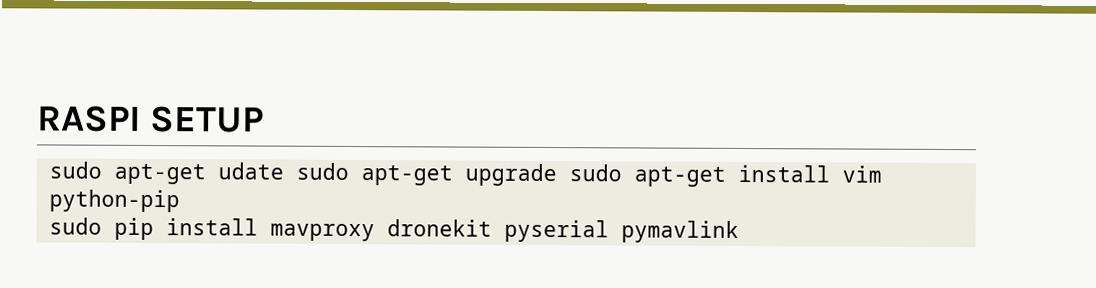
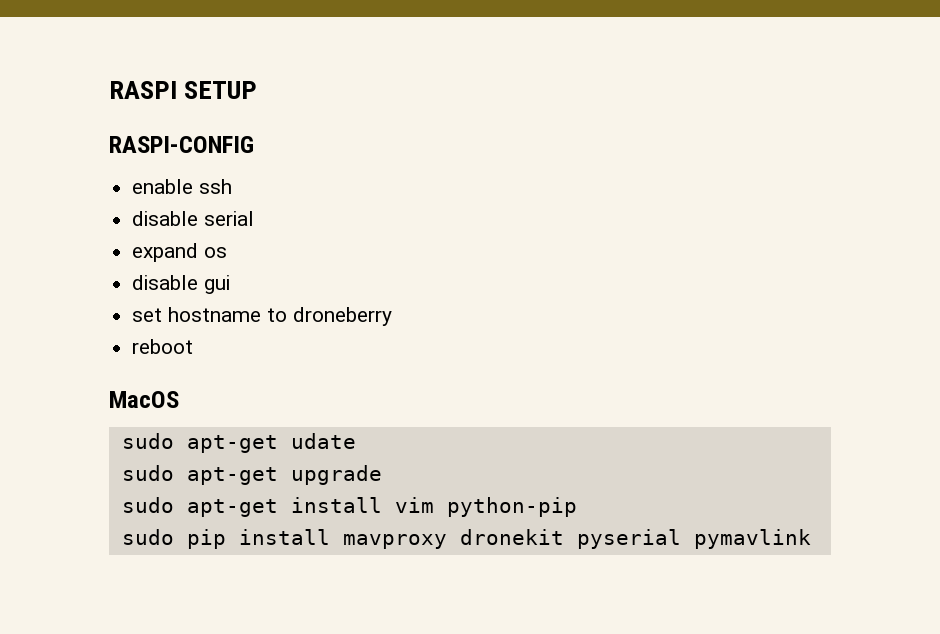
(264, 119) none -> [109,136,254,153] [132,179,233,194] [132,211,255,226] [132,243,228,262] [132,275,231,294] [132,307,393,326] [132,339,194,354] [109,391,179,408] // RASPI-CONFIG // enable ssh // disable serial // expand os // disable gui // set hostname to droneberry // reboot // MacOS
(285, 171) none -> (356, 441) //
(558, 175) none -> (382, 475) //

